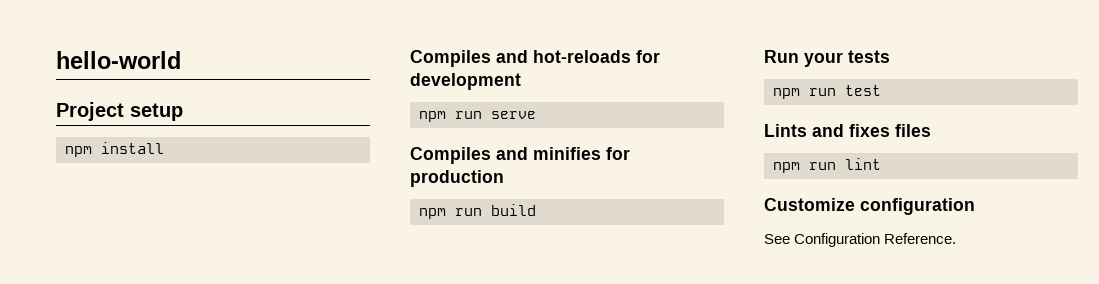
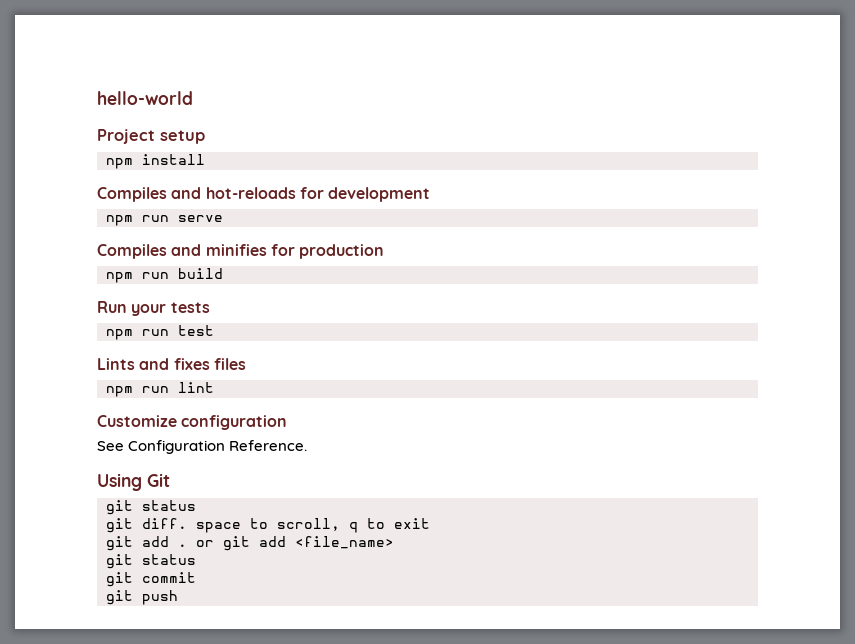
(957, 238) none -> [97,473,170,491] [106,500,196,515] [106,518,430,533] [106,536,394,551] [106,554,196,569] [106,572,196,587] [106,590,178,605] // Using Git // git status // git diff. space to scroll, q to exit // git add . or git add <file_name> // git status // git commit // git push

